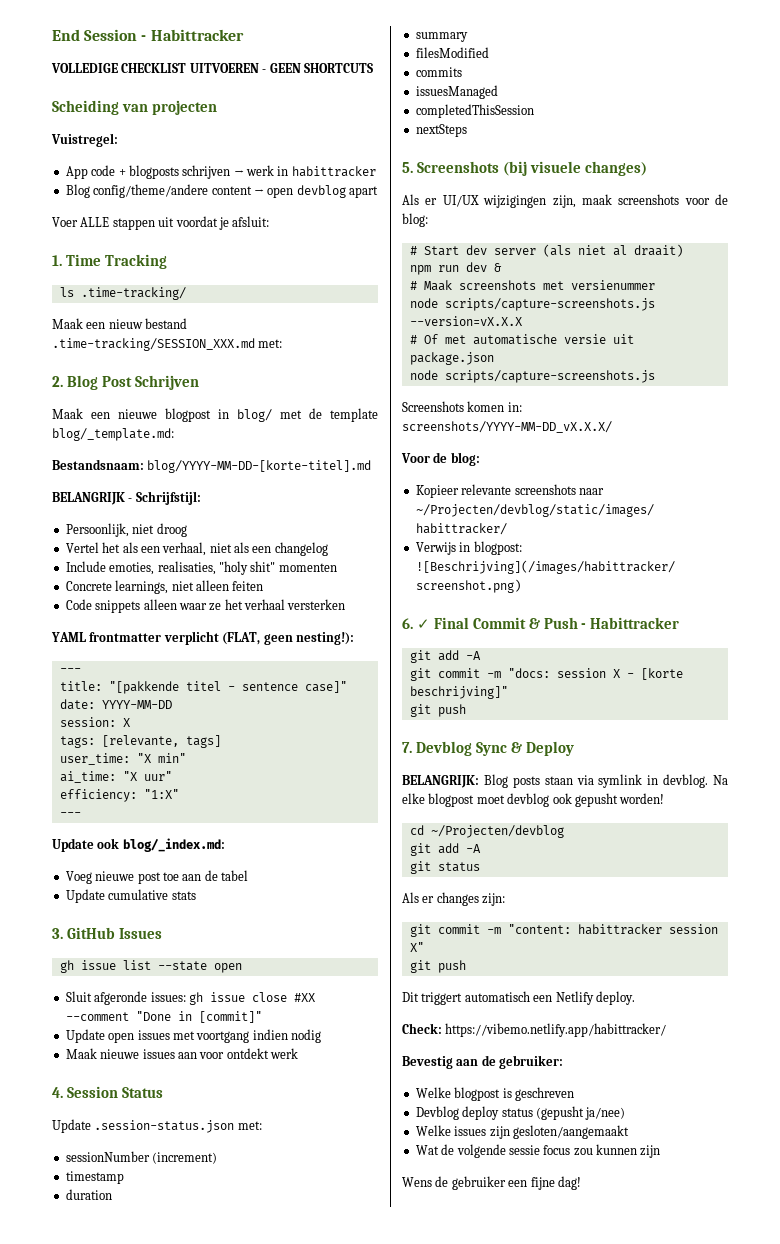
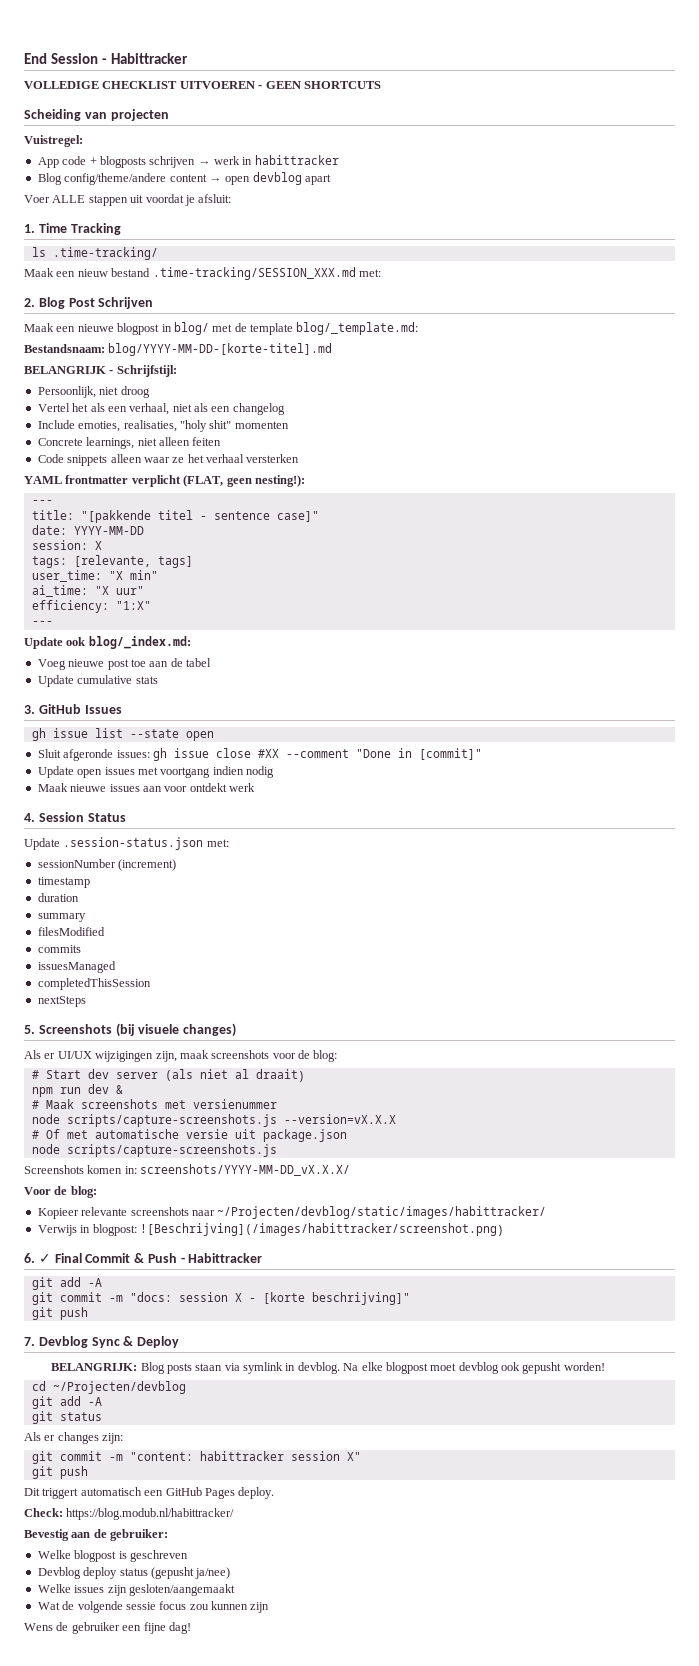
[555,991,594,1005] Netlify -> [165,1487,235,1499] GitHub Pages
[445,1023,667,1037] https://vibemo.netlify.app/habittracker/ -> [66,1508,235,1520] https://blog.modub.nl/habittracker/

